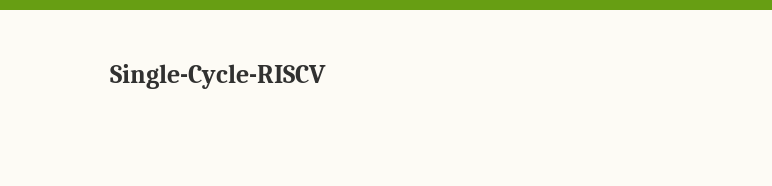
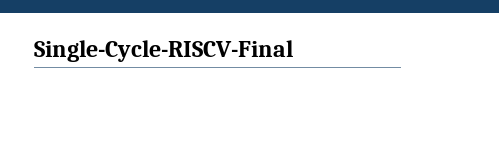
[110,64,326,89] Single-Cycle-RISCV -> [34,40,293,62] Single-Cycle-RISCV-Final

